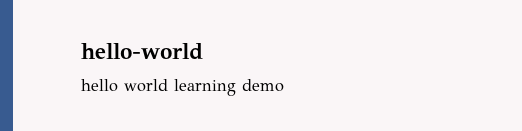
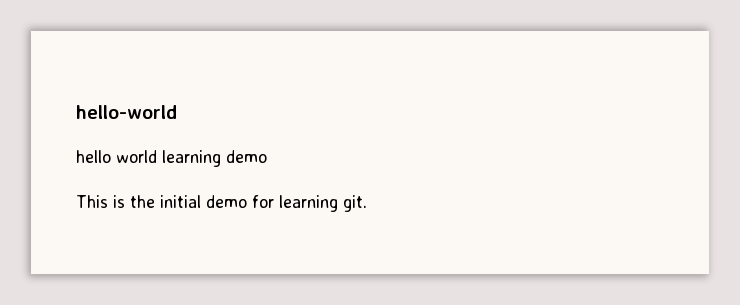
(284, 85) none -> [76,195,367,212] // This is the initial demo for learning git.

